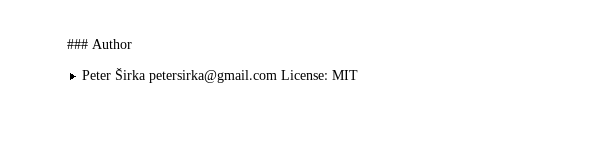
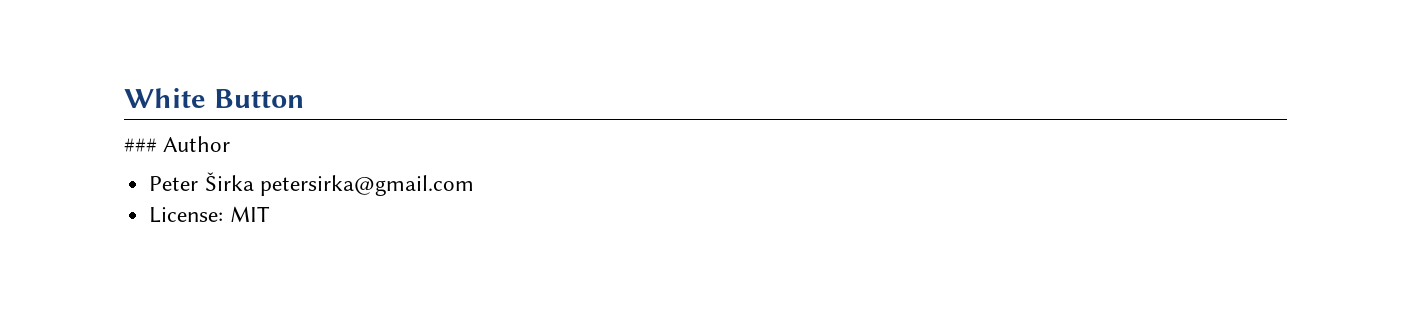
(67, 44) none -> [124,88,304,108] White Button //
(278, 76) none -> (474, 185) //

